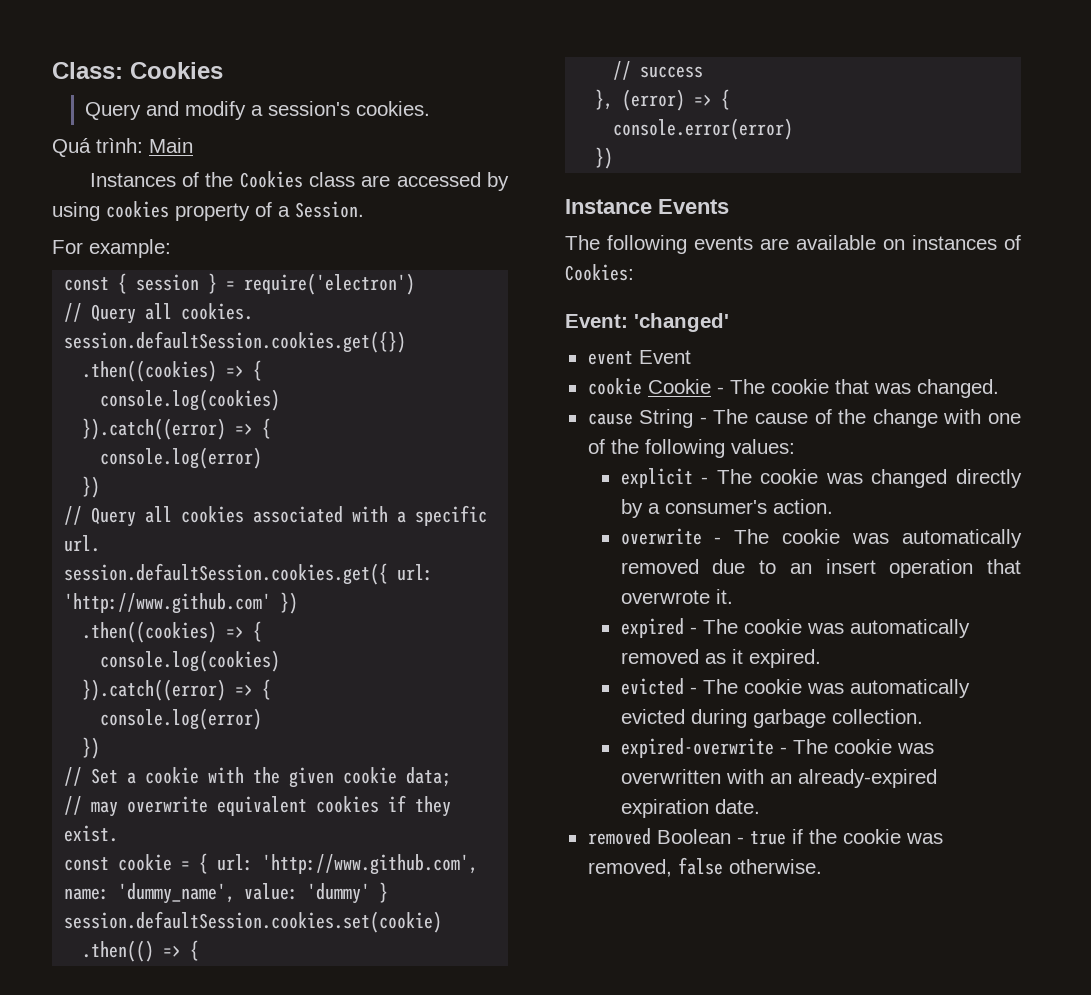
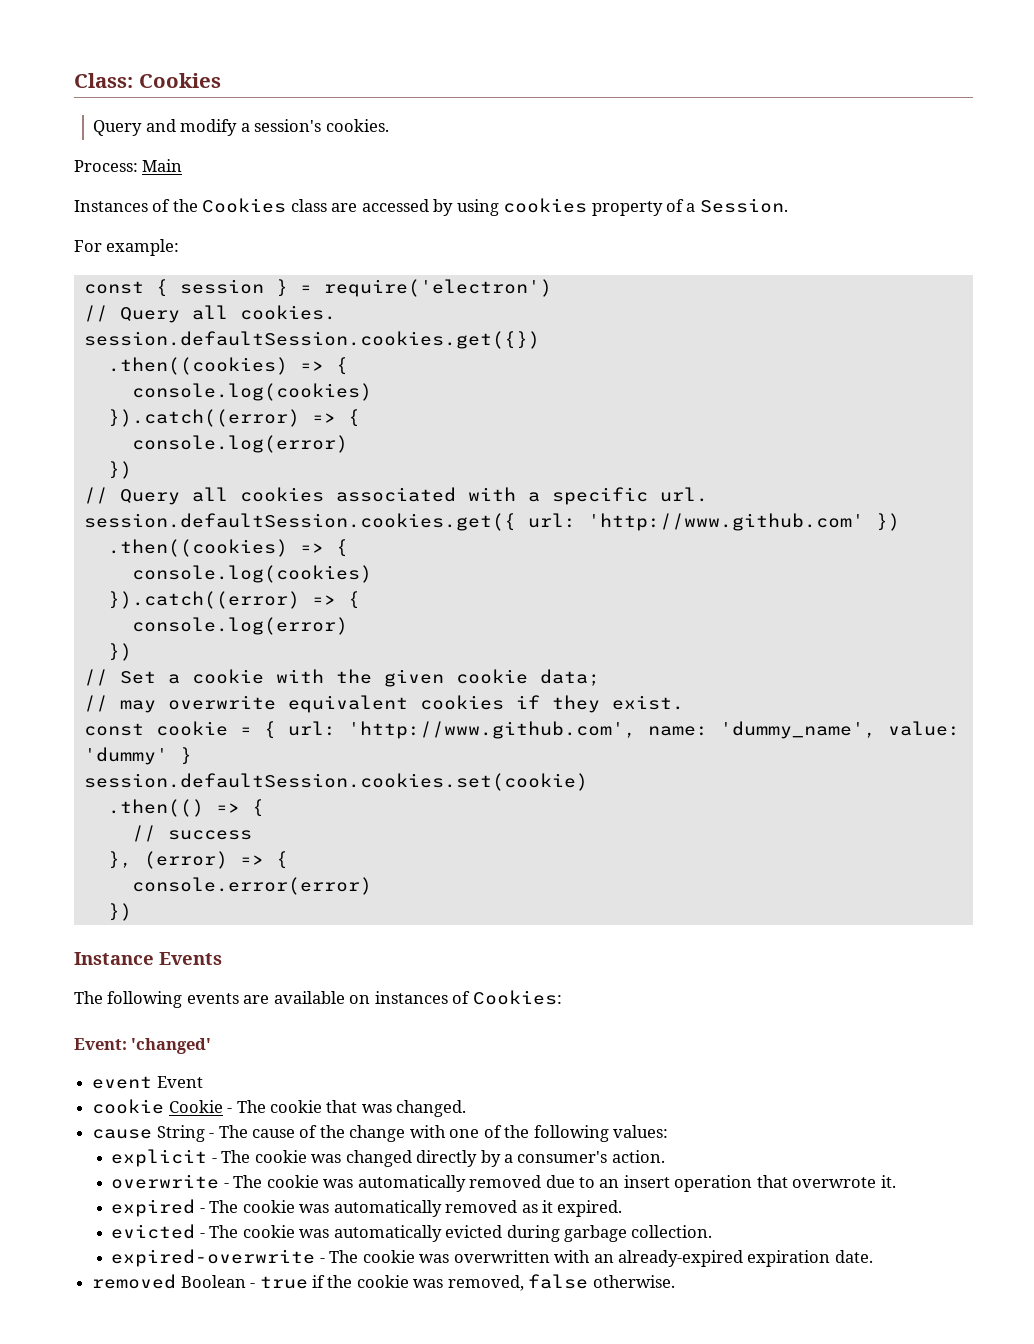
[52,138,143,157] Quá trình: -> [74,160,138,172] Process:

